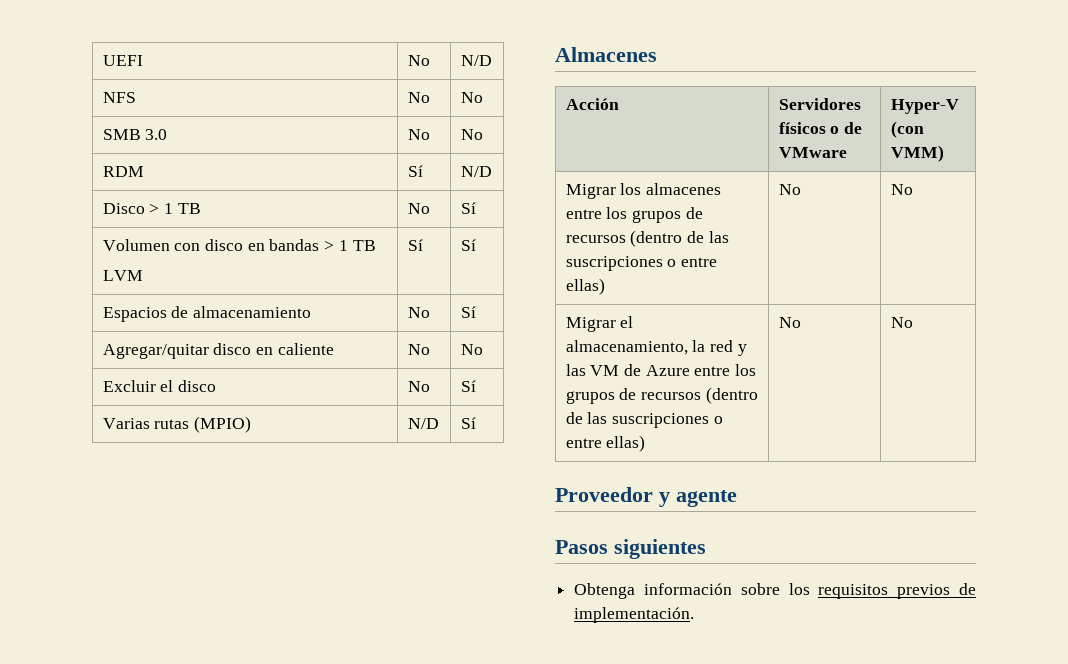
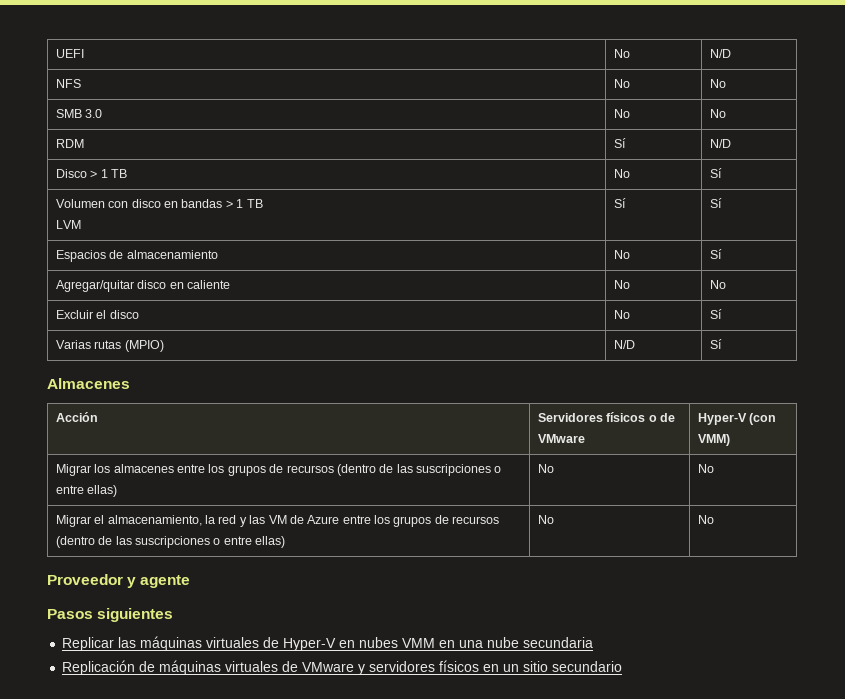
[574,583,976,599] [574,607,695,623] Obtenga información sobre los requisitos previos de implementación. -> [62,636,594,651] [62,660,623,675] Replicar las máquinas virtuales de Hyper-V en nubes VMM en una nube secundaria // Replicación de máquinas virtuales de VMware y servidores físicos en un sitio secundario

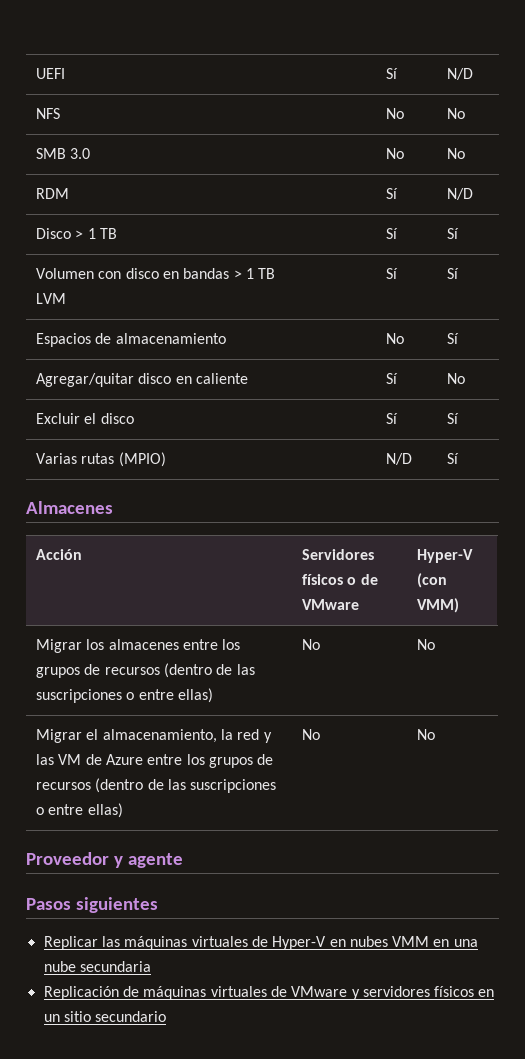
[613,49,630,58] No -> [385,68,398,79] Sí
[613,169,630,178] No -> [385,228,398,239] Sí
[613,280,630,289] No -> [385,373,398,384] Sí
[613,310,630,319] No -> [385,413,398,424] Sí

